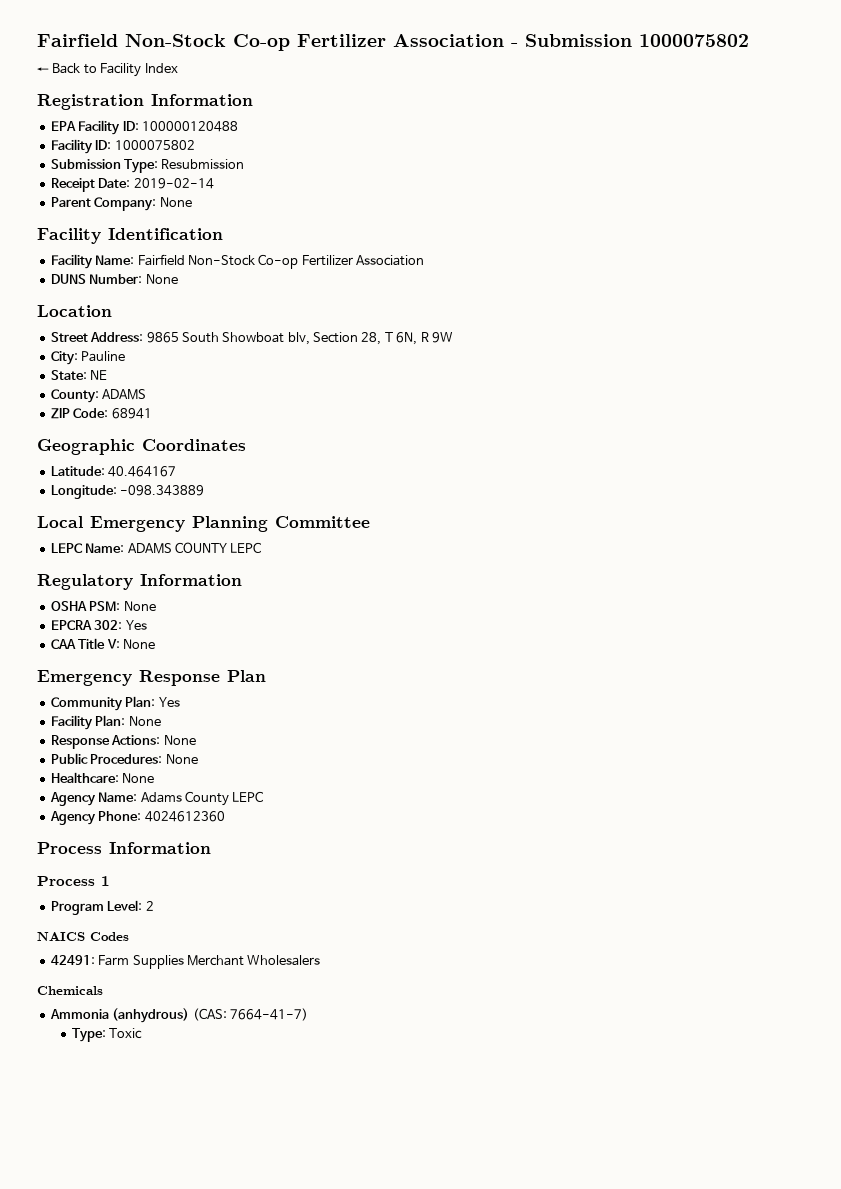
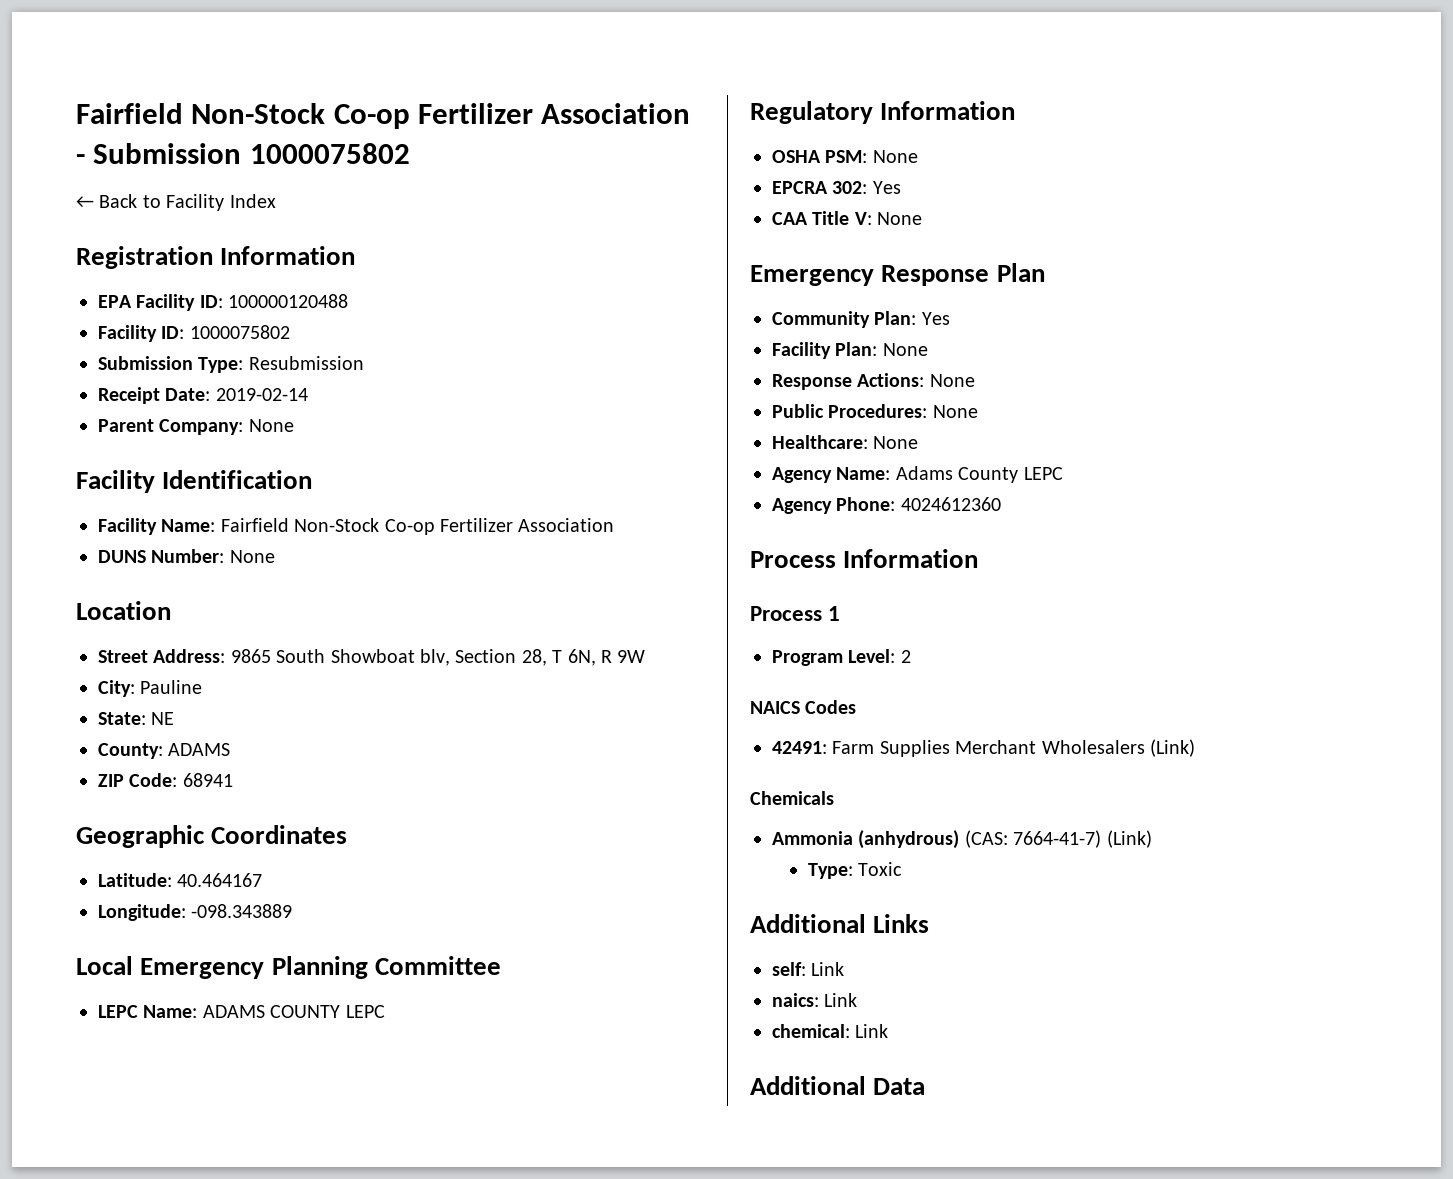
(321, 960) none -> [1150,739,1195,757] (Link)
(308, 1014) none -> [1106,830,1152,848] (Link)
(143, 1033) none -> [750,914,930,933] [772,962,845,976] [772,993,858,1007] [772,1024,889,1038] [750,1076,926,1095] // Additional Links // self: Link // naics: Link // chemical: Link // Additional Data

